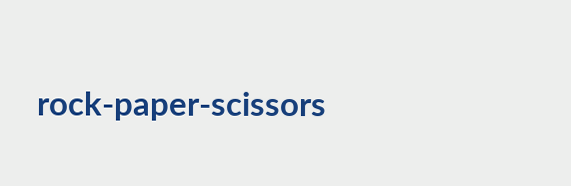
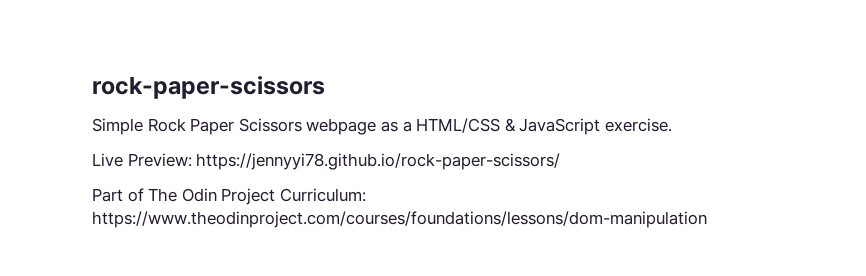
(327, 106) none -> [92,118,672,135] [92,153,561,170] [92,188,366,205] [92,211,707,228] // Simple Rock Paper Scissors webpage as a HTML/CSS & JavaScript exercise. // Live Preview: https://jennyyi78.github.io/rock-paper-scissors/ // Part of The Odin Project Curriculum: https://www.theodinproject.com/courses/foundations/lessons/dom-manipulation

